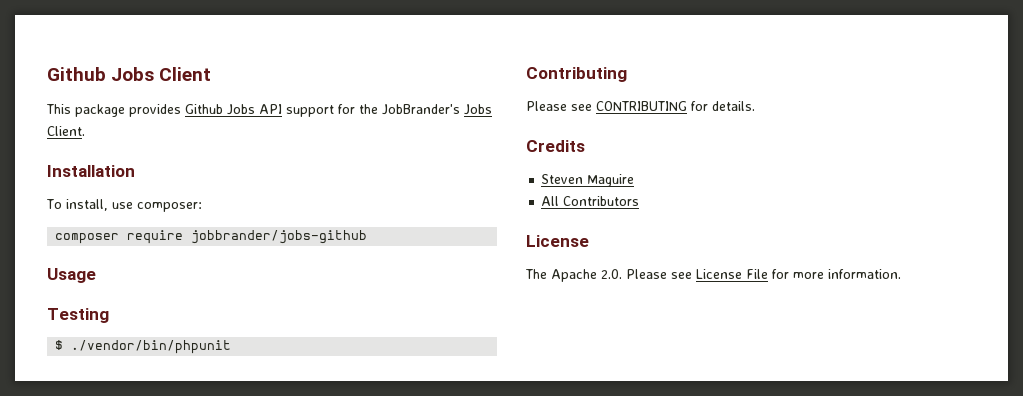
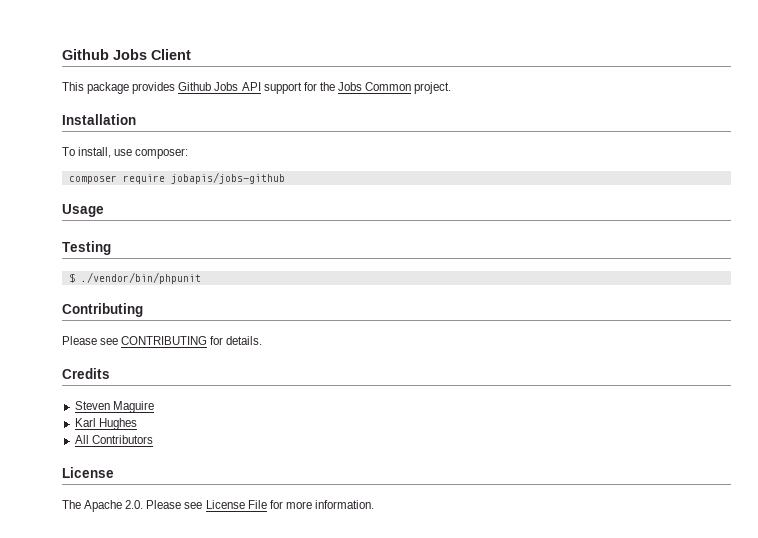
[382,104,492,115] [47,126,85,136] JobBrander's Jobs Client. -> [337,82,452,94] Jobs Common project.
[191,230,368,244] jobbrander/jobs-github -> [170,172,285,184] jobapis/jobs-github
(635, 180) none -> [74,418,137,430] // Karl Hughes

